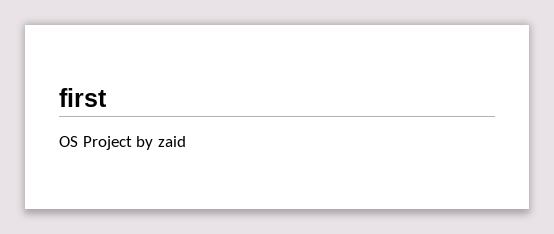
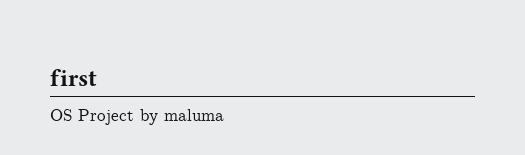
[157,136,186,147] zaid -> [164,109,224,121] maluma

